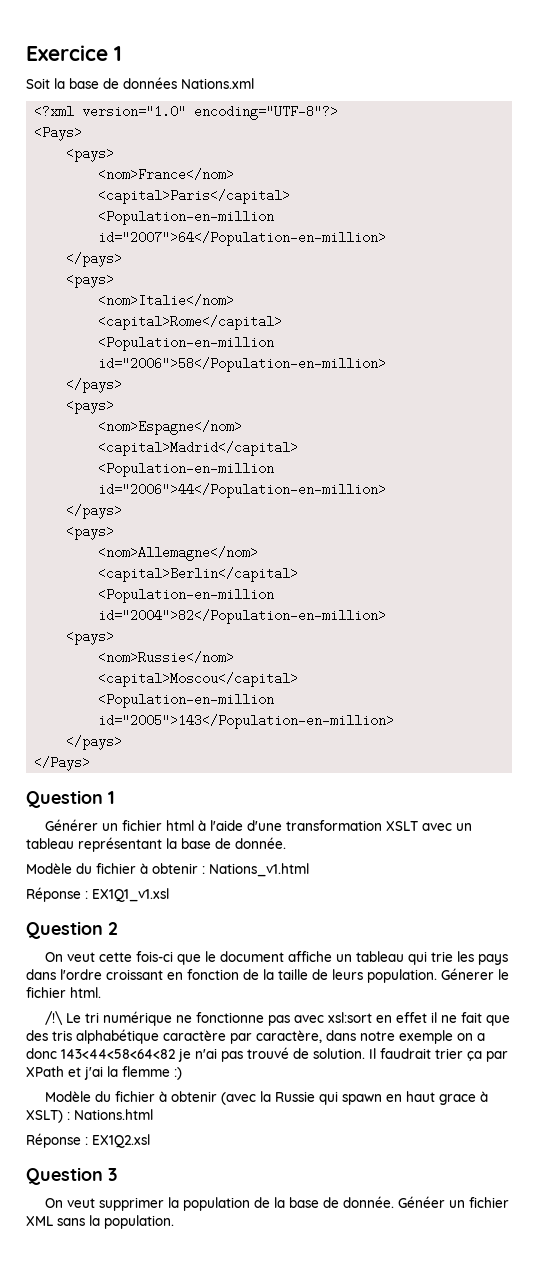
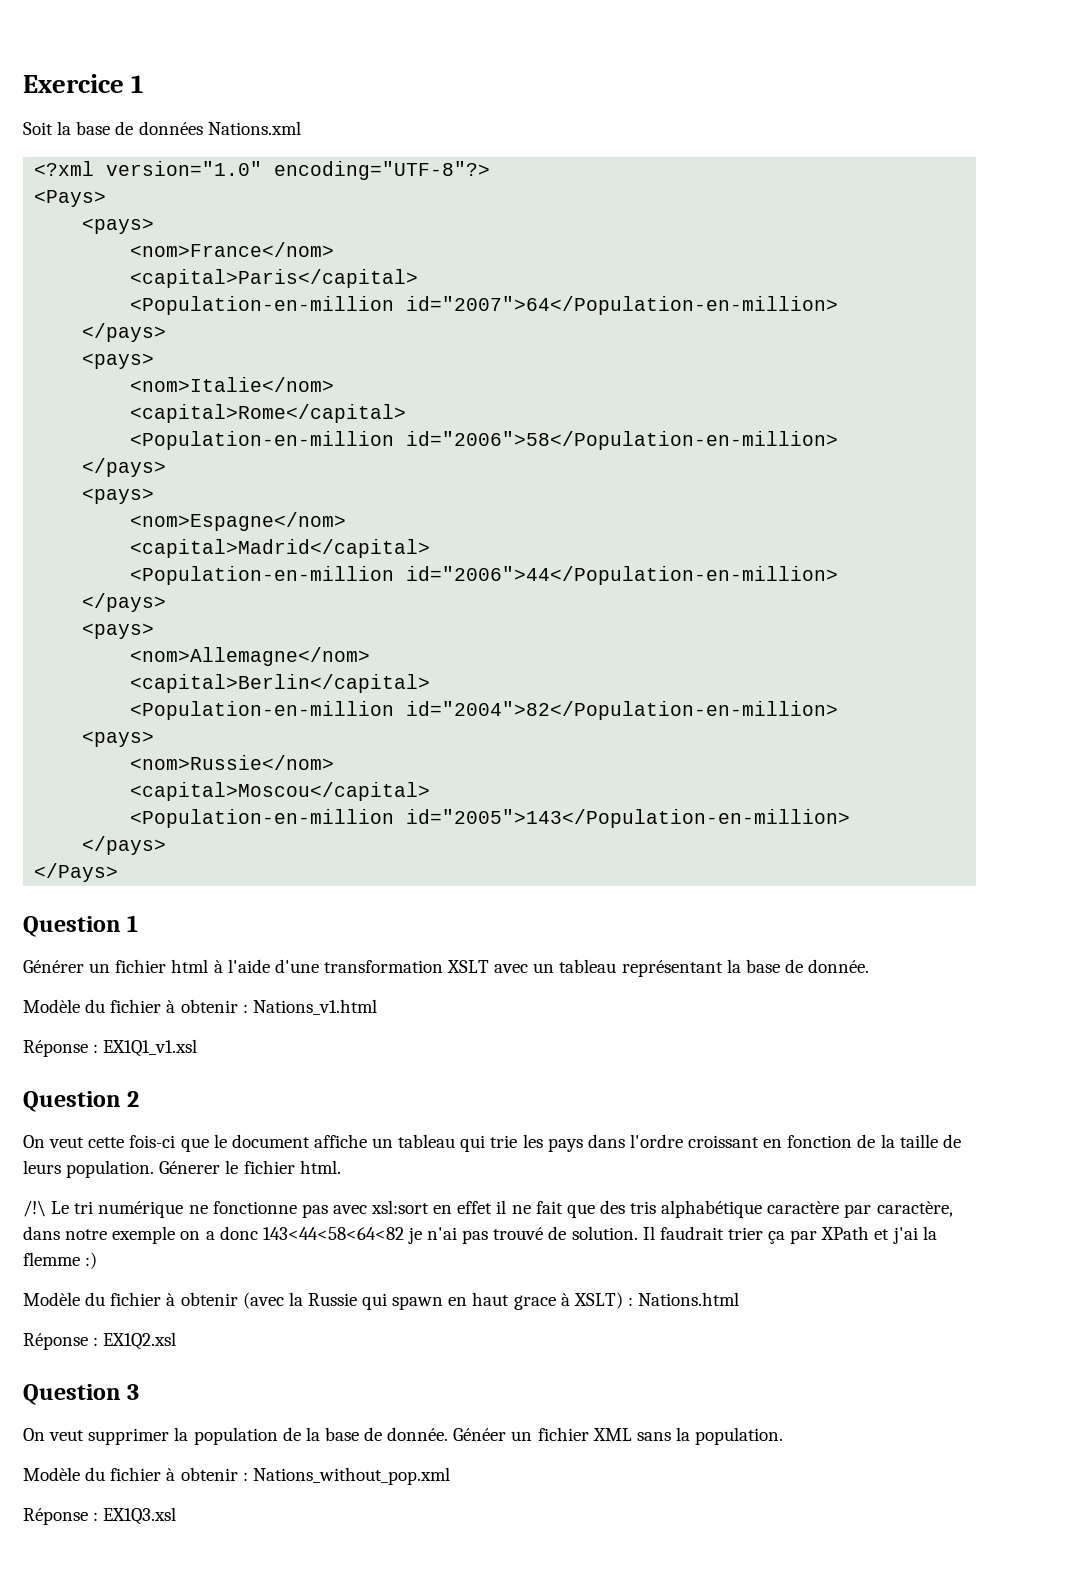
(174, 1222) none -> [23,1467,450,1485] [23,1507,177,1525] // Modèle du fichier à obtenir : Nations_without_pop.xml // Réponse : EX1Q3.xsl

